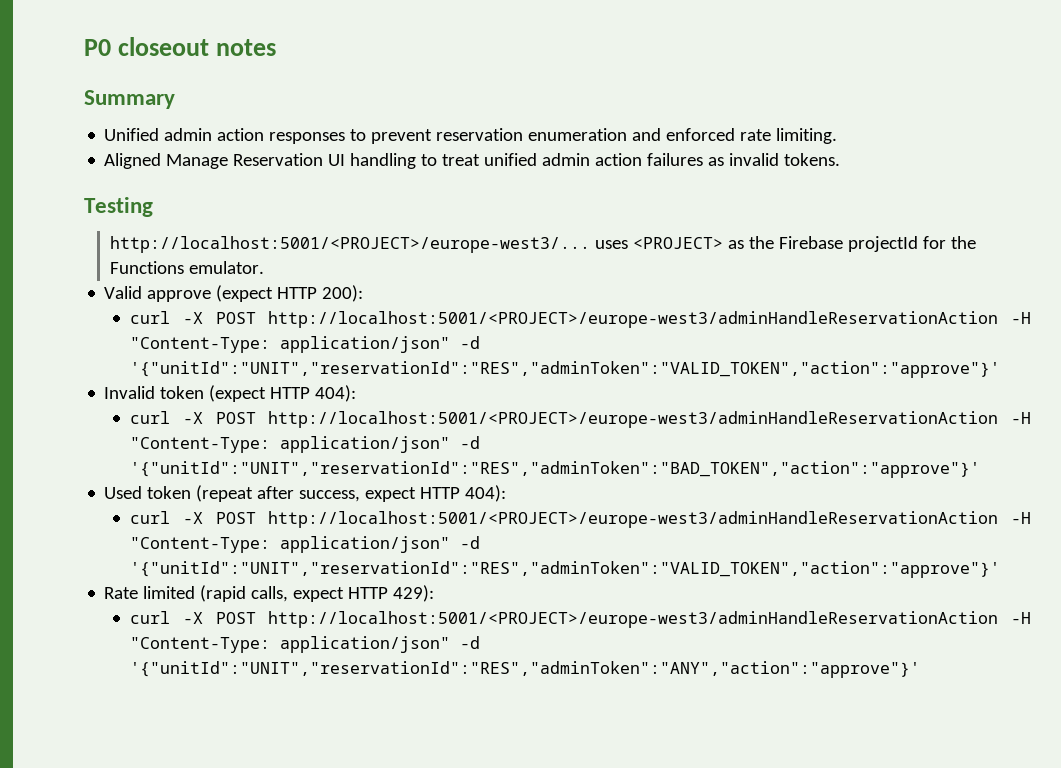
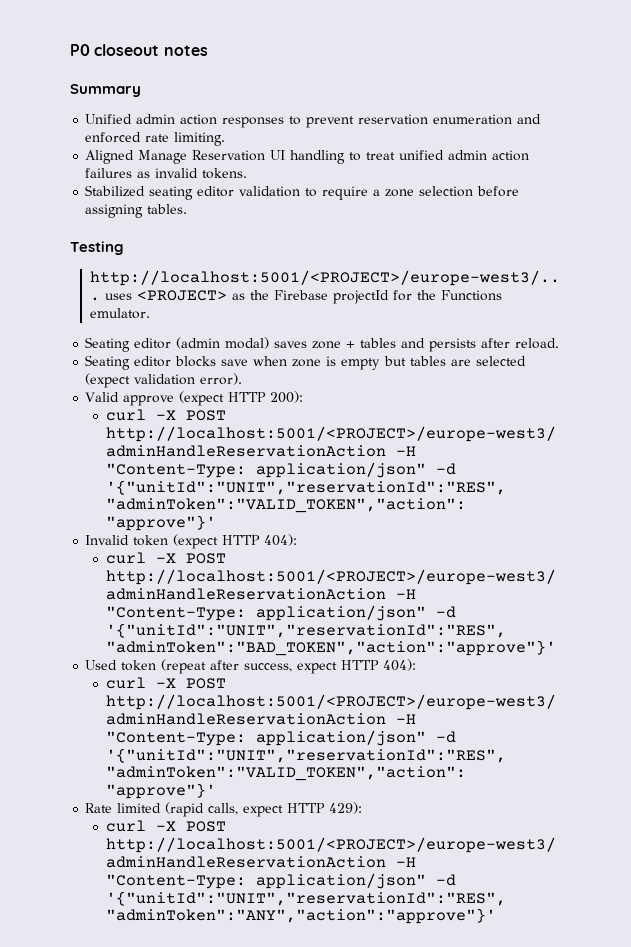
(841, 159) none -> [85,185,520,200] [85,204,188,218] // Stabilized seating editor validation to require a zone selection before assigning tables.
(264, 267) none -> [85,337,560,352] [85,355,527,370] [85,373,243,388] // Seating editor (admin modal) saves zone + tables and persists after reload. // Seating editor blocks save when zone is empty but tables are selected (expect validation error).

